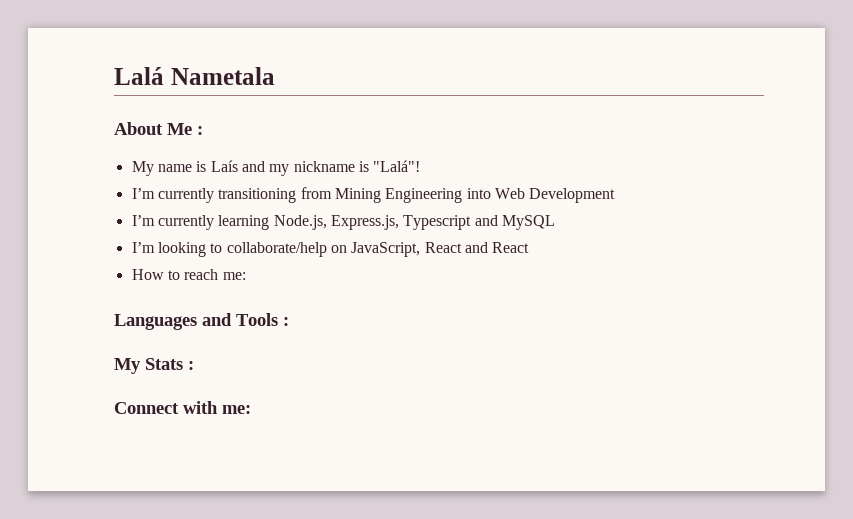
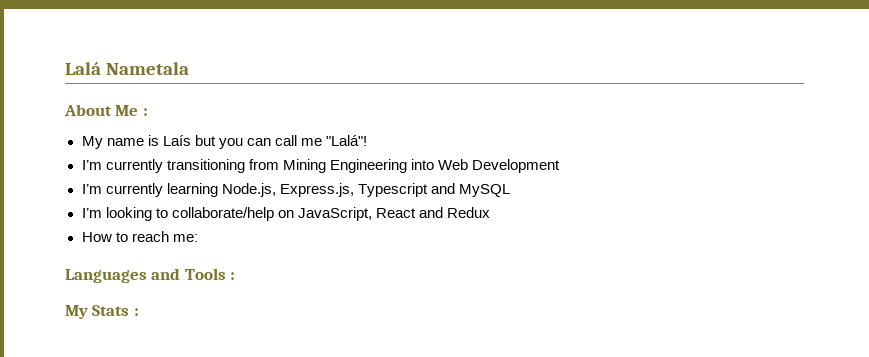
[241,161,369,176] and my nickname is -> [194,135,322,149] but you can call me
[492,242,530,253] React -> [446,207,490,218] Redux
[114,401,251,414] // Connect with me: -> (139, 312) none

